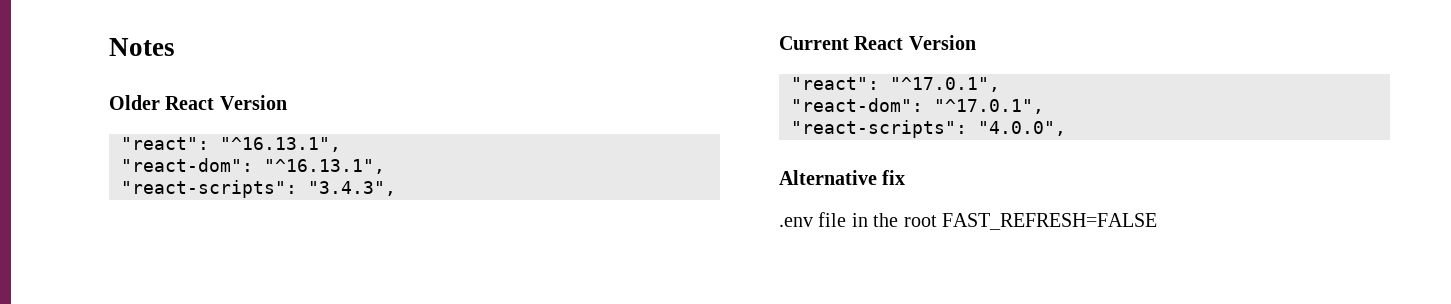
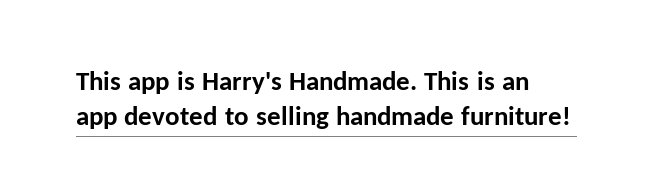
[109,38,175,56] [109,95,287,110] [121,137,341,152] [121,158,385,174] [121,180,396,198] [779,35,976,50] [791,77,1000,92] [791,98,1044,114] [791,120,1066,138] [779,170,906,185] [779,212,1157,230] Notes // Older React Version // "react": "^16.13.1", // "react-dom": "^16.13.1", // "react-scripts": "3.4.3", // Current React Version // "react": "^17.0.1", // "react-dom": "^17.0.1", // "react-scripts": "4.0.0", // Alternative fix // .env file in the root FAST_REFRESH=FALSE -> [76,71,530,94] [76,106,572,129] This app is Harry's Handmade. This is an app devoted to selling handmade furniture!

